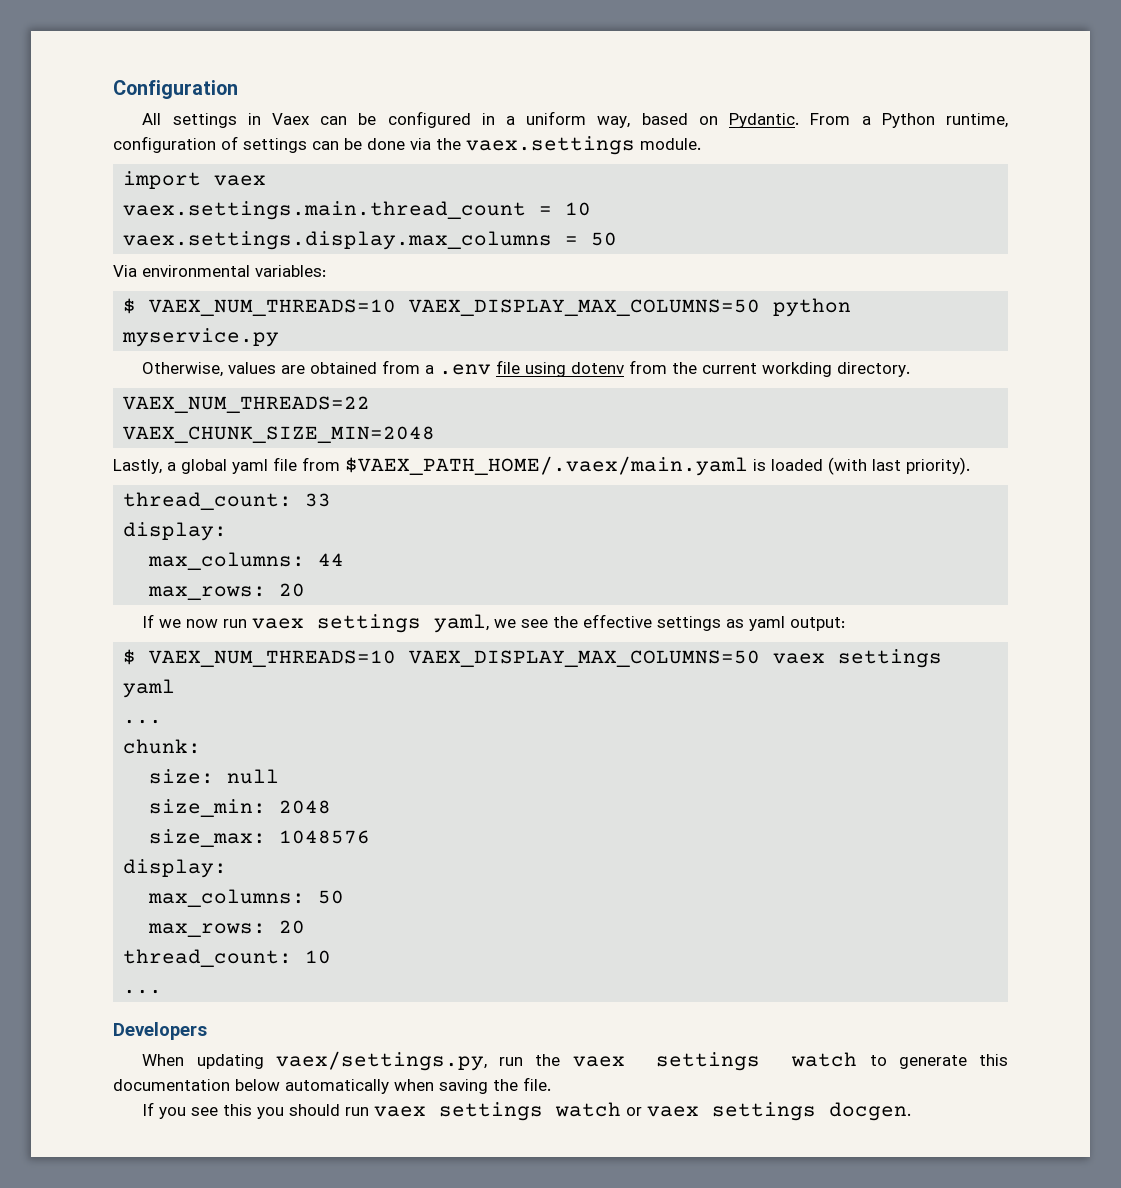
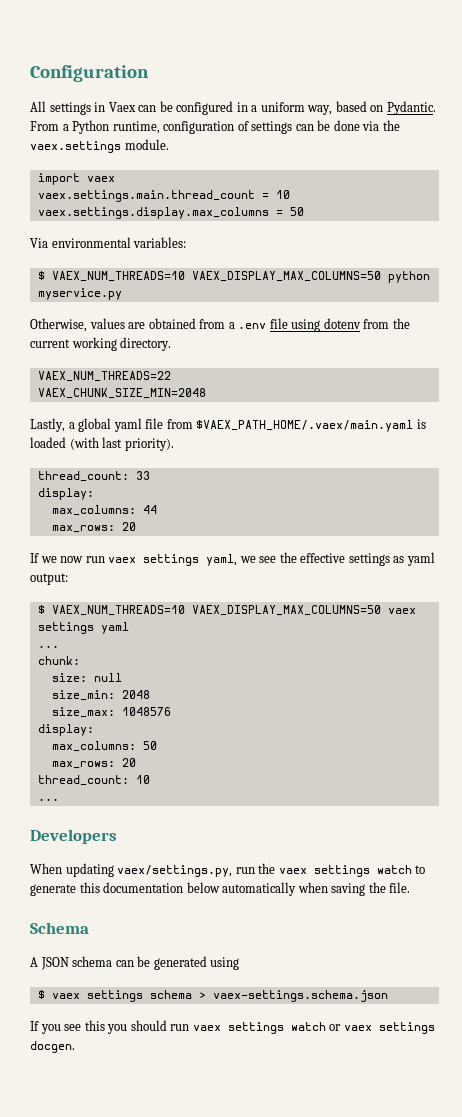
[762,362,833,377] workding -> [71,337,117,351] working
(551, 1084) none -> [30,922,89,934] [30,956,240,970] [37,990,388,1002] // Schema // A JSON schema can be generated using // $ vaex settings schema > vaex-settings.schema.json

